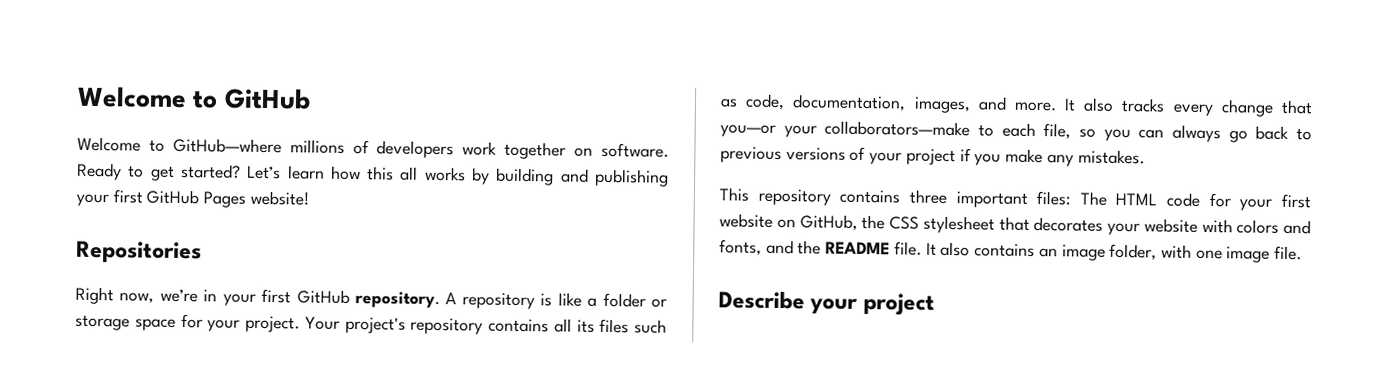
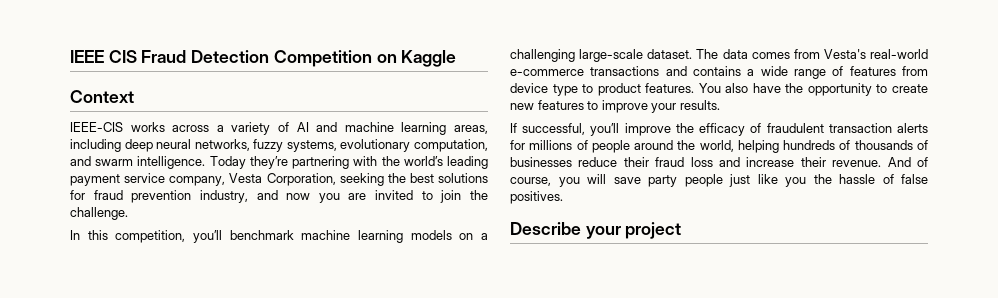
[77,86,311,110] [77,136,670,160] [77,162,670,187] [76,189,309,208] [76,240,202,264] [75,286,668,310] [75,314,667,335] [720,93,1313,117] [720,120,1312,143] [720,146,1145,167] [719,187,1311,211] [719,213,1311,236] [719,239,1303,263] Welcome to GitHub // Welcome to GitHub—where millions of developers work together on software. Ready to get started? Let’s learn how this all works by building and publishing your first GitHub Pages website! // Repositories // Right now, we’re in your first GitHub repository. A repository is like a folder or storage space for your project. Your project's repository contains all its files such as code, documentation, images, and more. It also tracks every change that you—or your collaborators—make to each file, so you can always go back to previous versions of your project if you make any mistakes. // This repository contains three important files: The HTML code for your first website on GitHub, the CSS stylesheet that decorates your website with colors and fonts, and the README file. It also contains an image folder, with one image file. -> [70,50,457,67] [70,90,134,103] [70,122,488,135] [70,139,488,152] [70,156,489,169] [70,173,488,186] [70,190,488,203] [70,207,128,220] [70,230,489,243] [510,49,928,62] [510,66,928,79] [510,83,928,96] [510,100,720,113] [510,123,928,136] [510,140,928,153] [510,157,928,167] [510,174,928,187] [510,191,563,204] IEEE CIS Fraud Detection Competition on Kaggle // Context // IEEE-CIS works across a variety of AI and machine learning areas, including deep neural networks, fuzzy systems, evolutionary computation, and swarm intelligence. Today they’re partnering with the world’s leading payment service company, Vesta Corporation, seeking the best solutions for fraud prevention industry, and now you are invited to join the challenge. // In this competition, you’ll benchmark machine learning models on a challenging large-scale dataset. The data comes from Vesta's real-world e-commerce transactions and contains a wide range of features from device type to product features. You also have the opportunity to create new features to improve your results. // If successful, you’ll improve the efficacy of fraudulent transaction alerts for millions of people around the world, helping hundreds of thousands of businesses reduce their fraud loss and increase their revenue. And of course, you will save party people just like you the hassle of false positives.

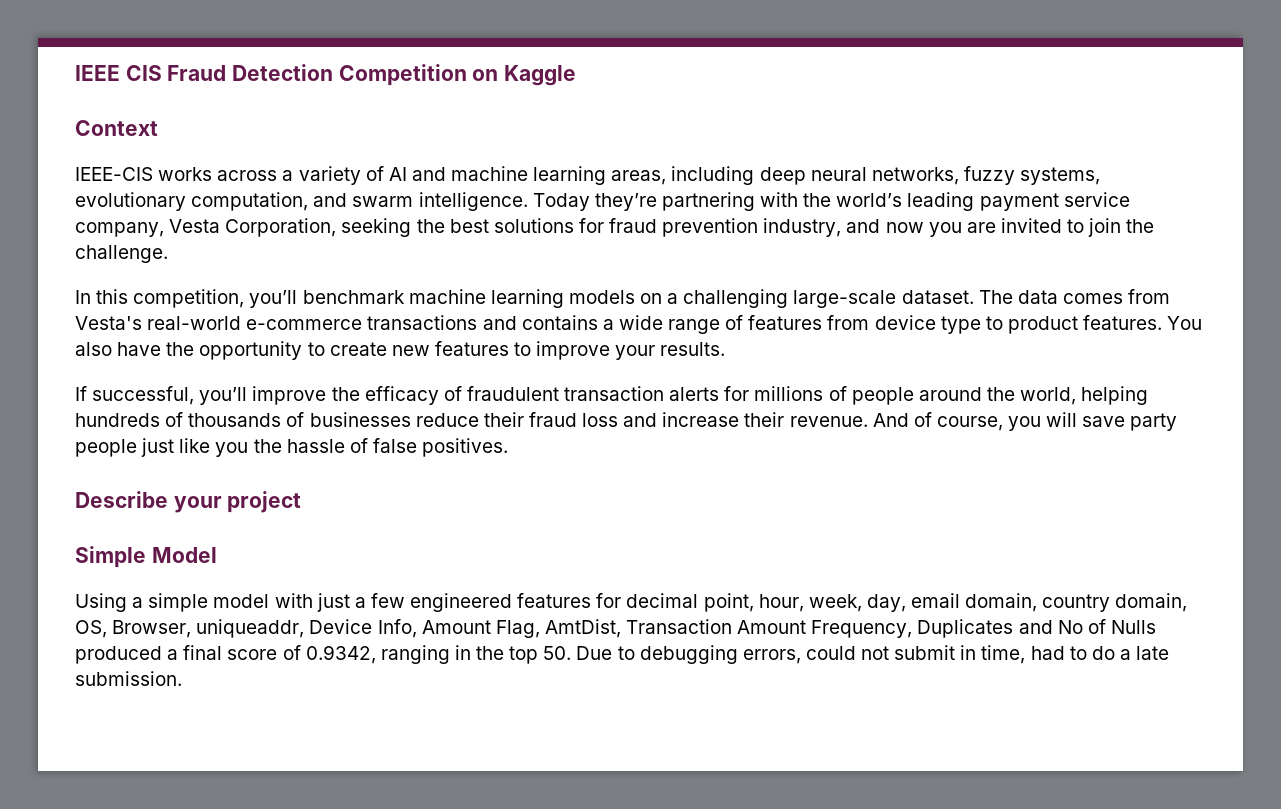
(682, 230) none -> [75,546,217,568] [75,593,1188,612] [75,619,1156,638] [75,645,1170,664] [75,671,182,686] // Simple Model // Using a simple model with just a few engineered features for decimal point, hour, week, day, email domain, country domain, OS, Browser, uniqueaddr, Device Info, Amount Flag, AmtDist, Transaction Amount Frequency, Duplicates and No of Nulls produced a final score of 0.9342, ranging in the top 50. Due to debugging errors, could not submit in time, had to do a late submission.

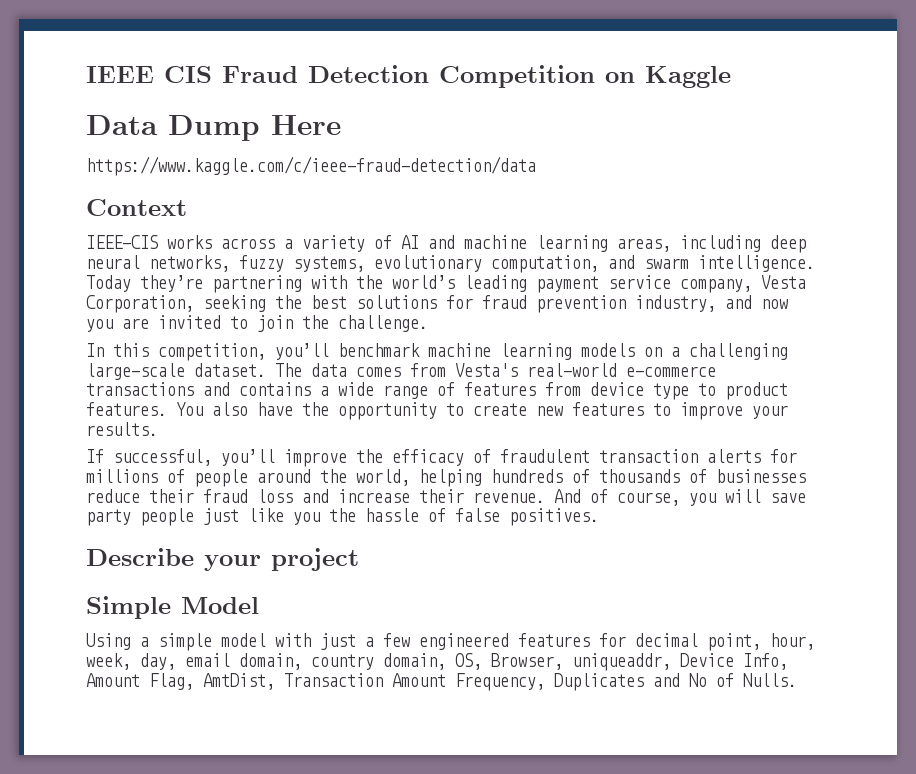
(577, 75) none -> [86,115,341,141] [86,156,536,176] // Data Dump Here // https://www.kaggle.com/c/ieee-fraud-detection/data
[1110,620,1156,634] [75,645,1170,664] [75,671,182,686] Nulls produced a final score of 0.9342, ranging in the top 50. Due to debugging errors, could not submit in time, had to do a late submission. -> [743,673,797,687] Nulls.

